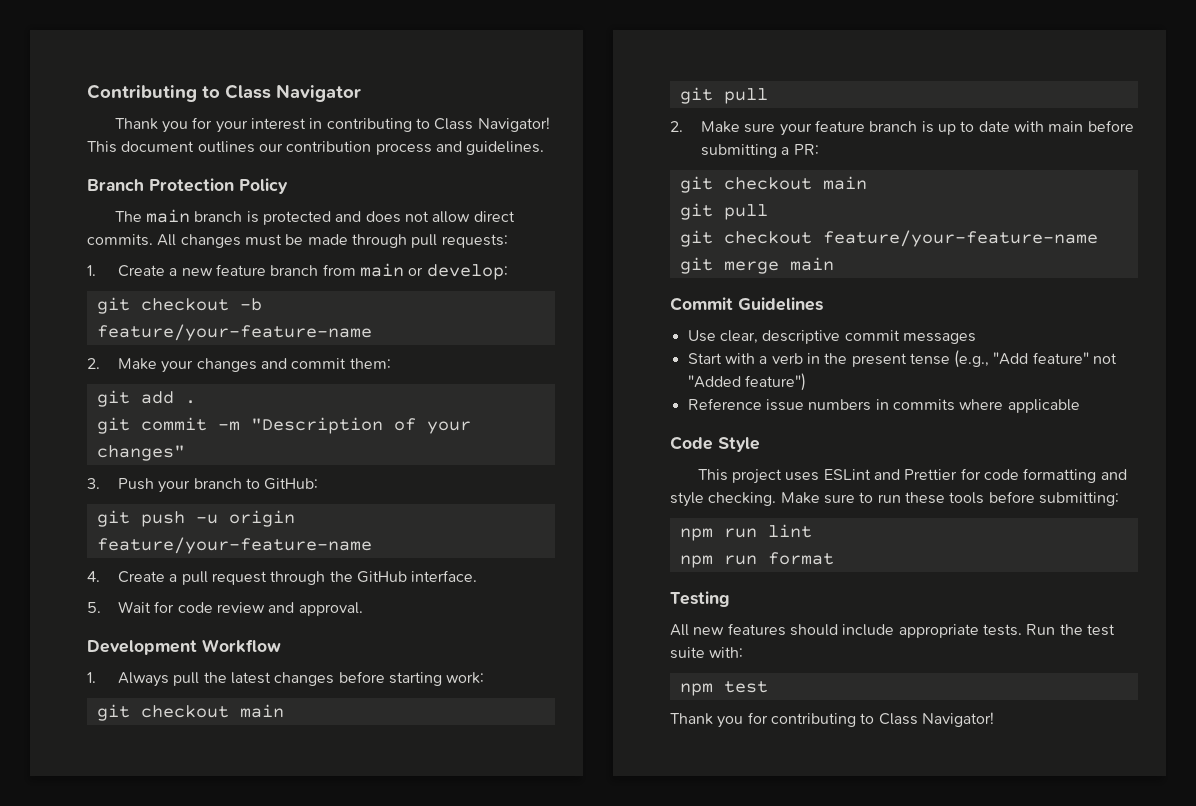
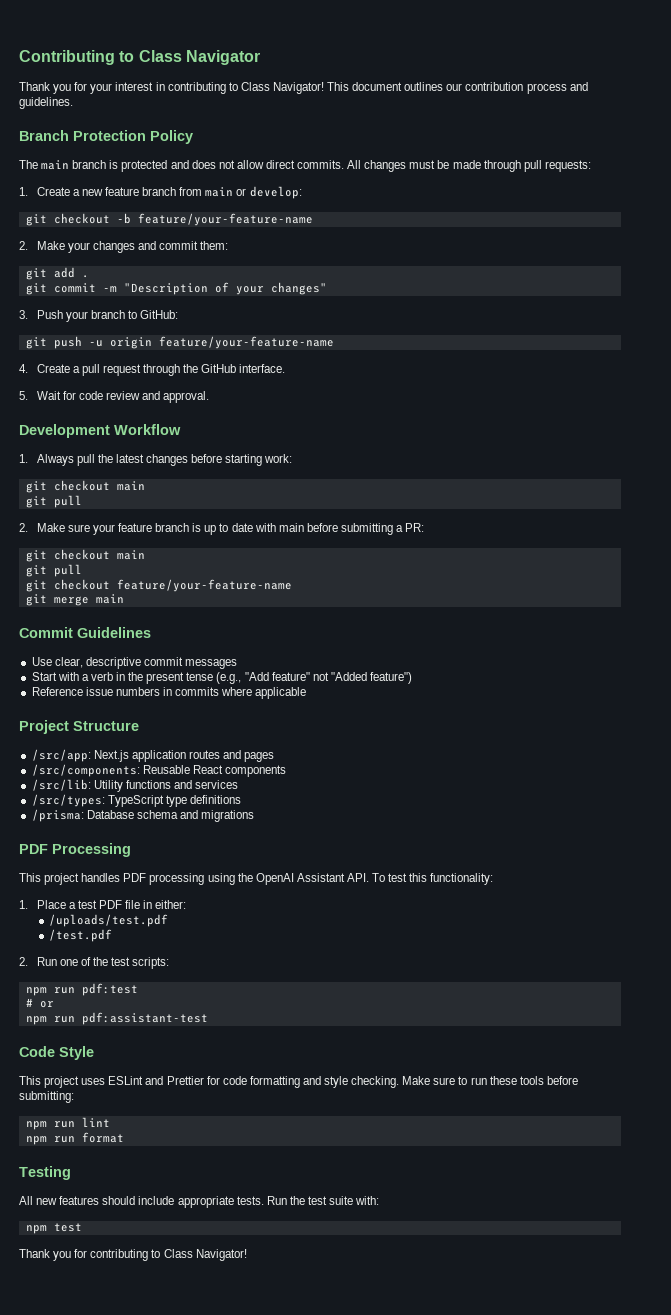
(1080, 406) none -> [19,720,139,734] [31,749,275,762] [31,764,286,777] [31,779,239,792] [31,794,241,807] [31,809,255,822] [19,843,131,857] [19,873,494,885] [19,900,187,909] [49,914,169,927] [49,929,113,942] [19,957,170,969] [25,983,138,996] [25,998,54,1008] [25,1012,208,1025] // Project Structure // /src/app: Next.js application routes and pages // /src/components: Reusable React components // /src/lib: Utility functions and services // /src/types: TypeScript type definitions // /prisma: Database schema and migrations // PDF Processing // This project handles PDF processing using the OpenAI Assistant API. To test this functionality: // 1. Place a test PDF file in either: // /uploads/test.pdf // /test.pdf // 2. Run one of the test scripts: // npm run pdf:test // # or // npm run pdf:assistant-test

